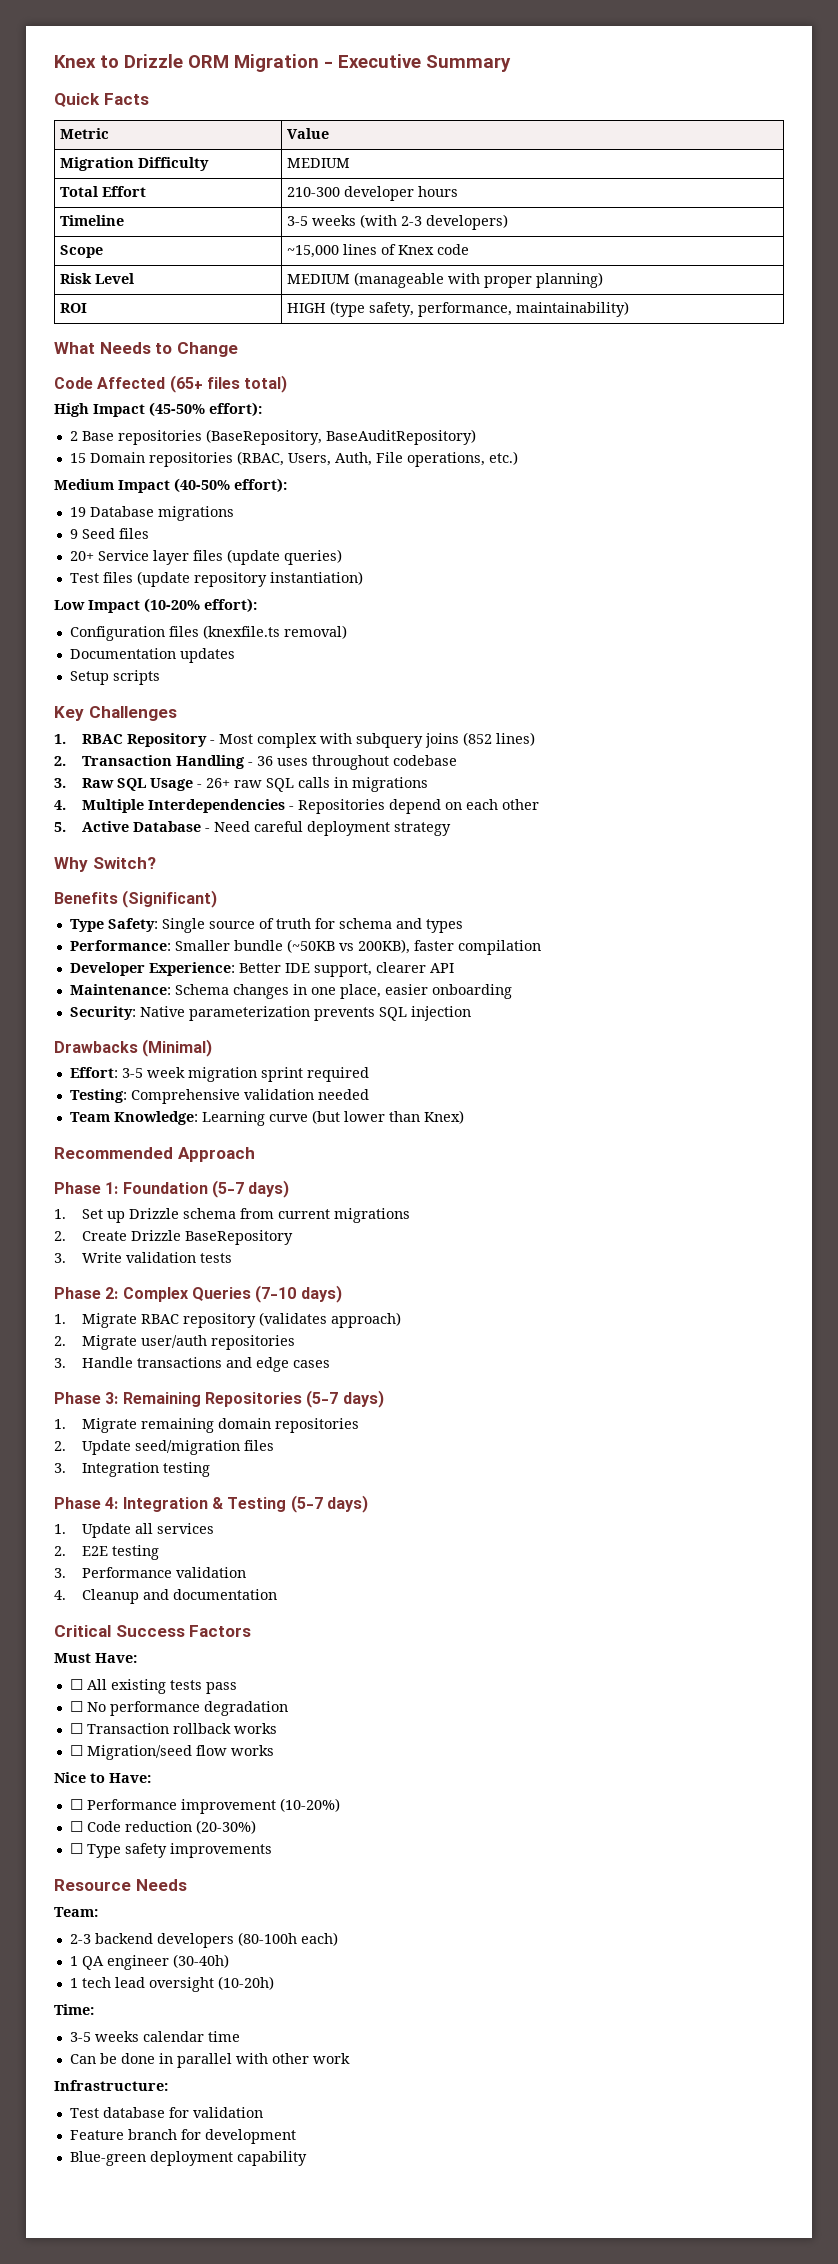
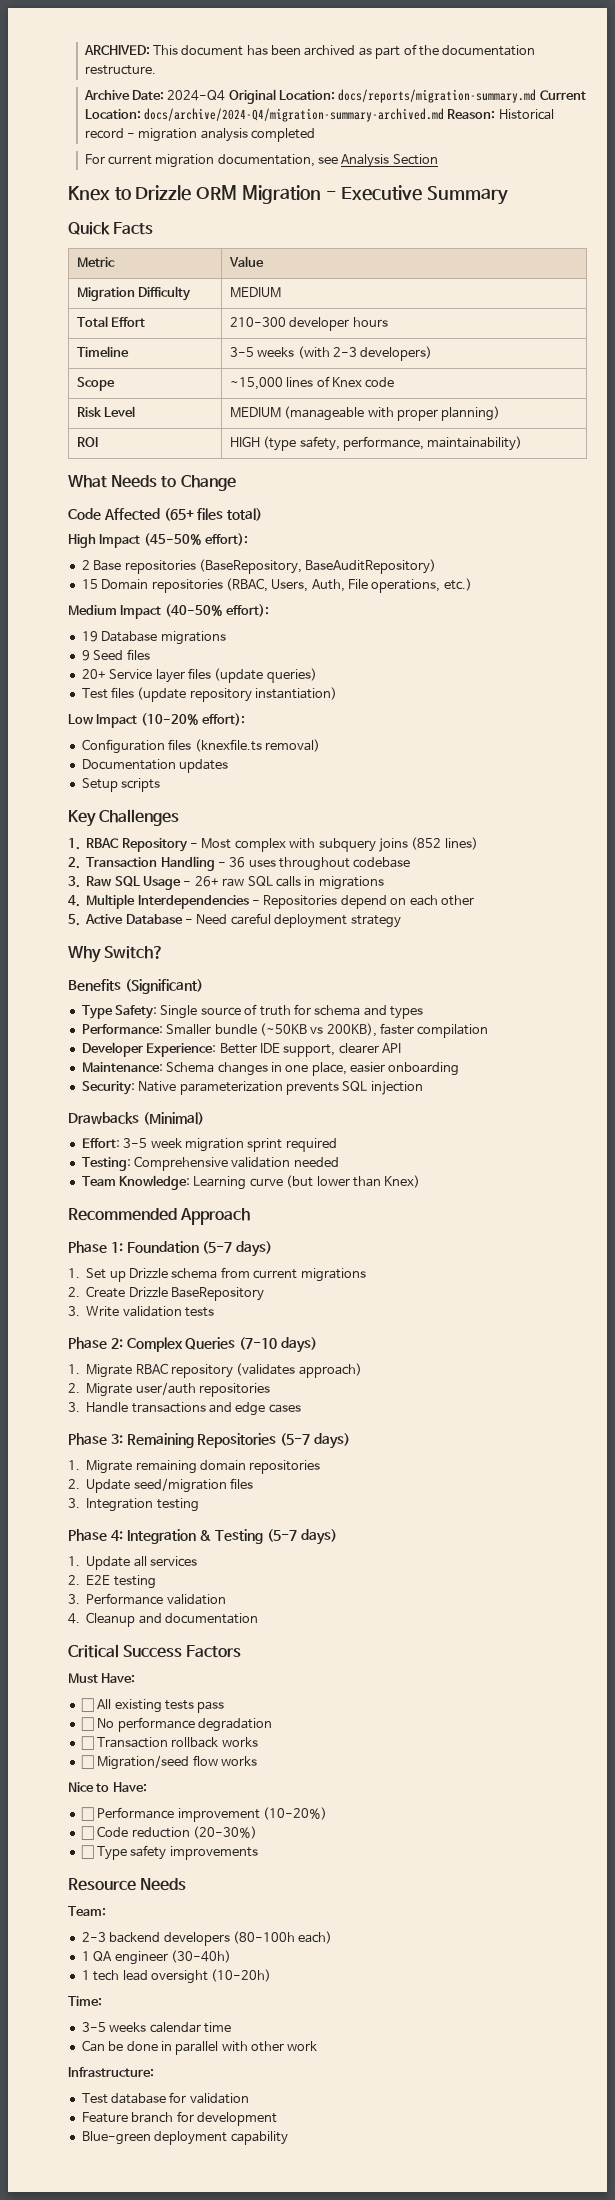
(54, 61) none -> [83,44,536,59] [84,65,156,75] [83,89,586,104] [84,108,554,122] [84,128,316,142] [84,154,438,168] ARCHIVED: This document has been archived as part of the documentation restructure. // Archive Date: 2024-Q4 Original Location: docs/reports/migration-summary.md Current Location: docs/archive/2024-Q4/migration-summary-archived.md Reason: Historical record - migration analysis completed // For current migration documentation, see Analysis Section //

